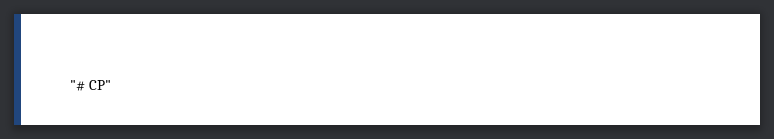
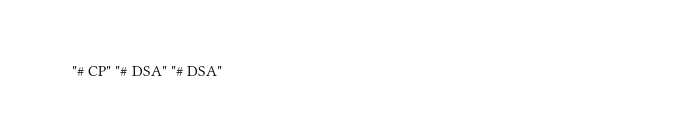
(111, 85) none -> [115,66,222,76] "# DSA" "# DSA"

